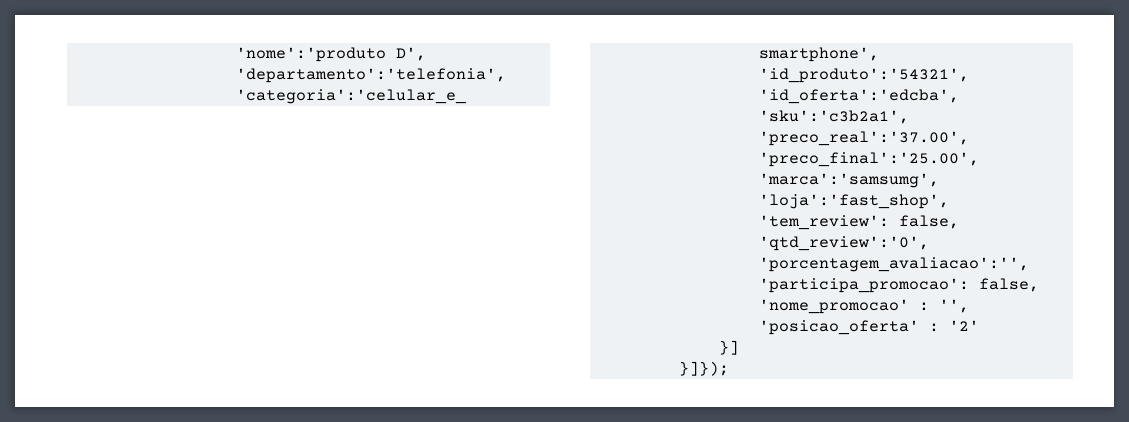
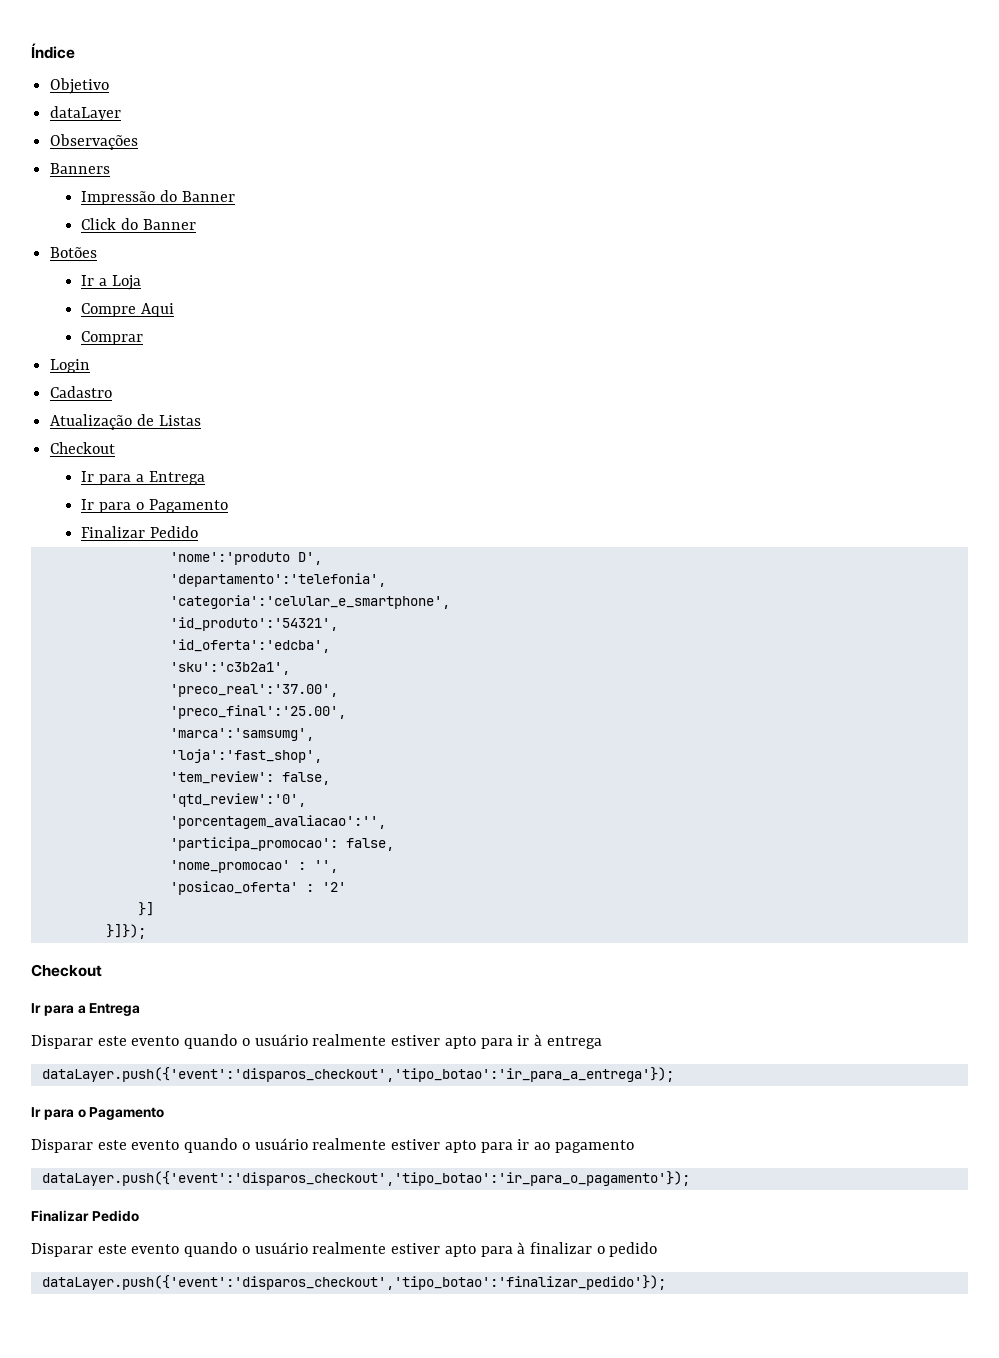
(235, 54) none -> [31,43,75,59] [50,78,110,94] [50,106,122,121] [50,134,139,150] [50,163,111,174] [81,190,235,205] [81,218,196,230] [50,247,98,258] [81,275,141,290] [81,303,175,317] [81,331,144,345] [50,359,91,373] [50,386,113,398] [50,414,201,430] [50,442,116,454] [81,471,205,485] [81,499,228,513] [81,526,199,538] Índice // Objetivo // dataLayer // Observações // Banners // Impressão do Banner // Click do Banner // Botões // Ir a Loja // Compre Aqui // Comprar // Login // Cadastro // Atualização de Listas // Checkout // Ir para a Entrega // Ir para o Pagamento // Finalizar Pedido //
(729, 368) none -> [31,964,102,977] [31,1003,141,1016] [31,1034,602,1049] [41,1067,674,1082] [31,1107,165,1120] [31,1138,634,1153] [41,1171,690,1186] [31,1210,139,1222] [31,1242,658,1257] [41,1275,666,1290] // Checkout // Ir para a Entrega // Disparar este evento quando o usuário realmente estiver apto para ir à entrega // dataLayer.push({'event':'disparos_checkout','tipo_botao':'ir_para_a_entrega'}); // Ir para o Pagamento // Disparar este evento quando o usuário realmente estiver apto para ir ao pagamento // dataLayer.push({'event':'disparos_checkout','tipo_botao':'ir_para_o_pagamento'}); // Finalizar Pedido // Disparar este evento quando o usuário realmente estiver apto para à finalizar o pedido // dataLayer.push({'event':'disparos_checkout','tipo_botao':'finalizar_pedido'});

